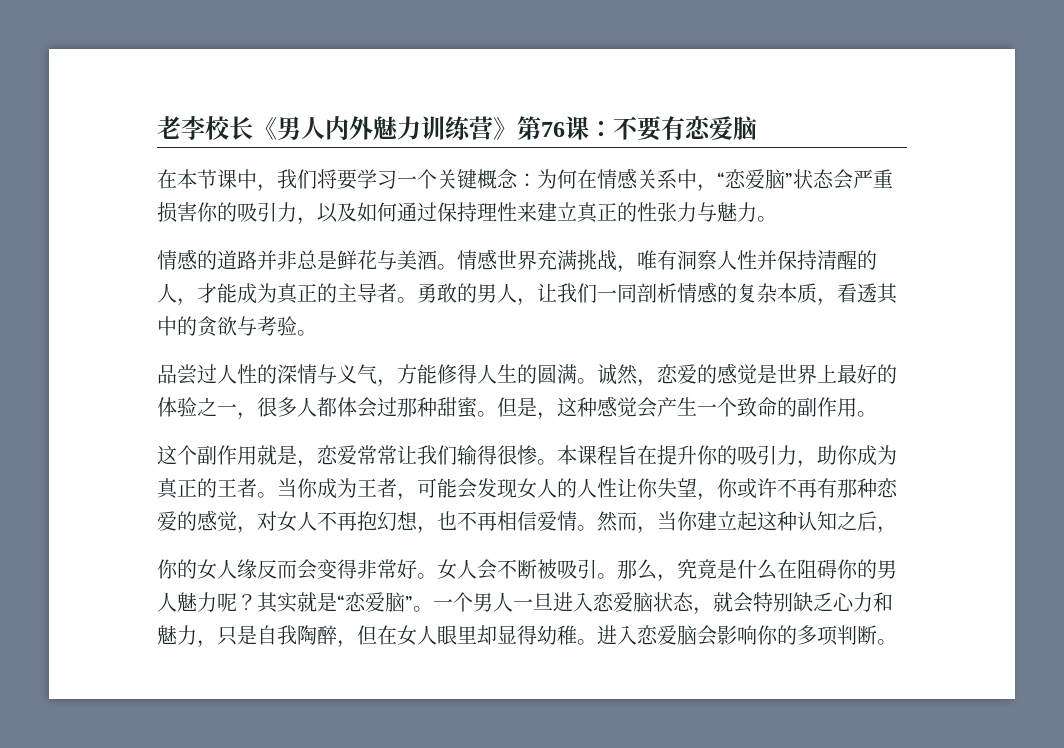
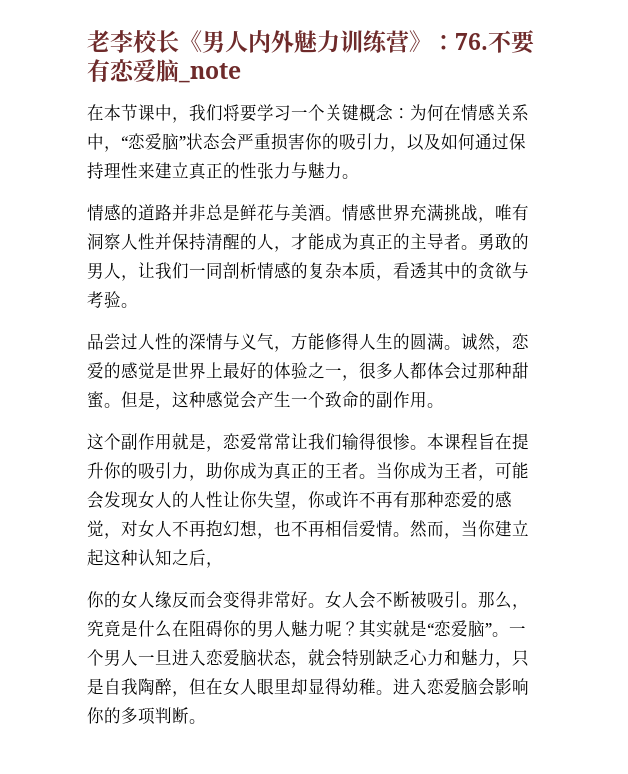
[517,116,613,140] 第76课： -> [432,33,488,50] ：76.
(757, 128) none -> [178,63,241,83] _note

